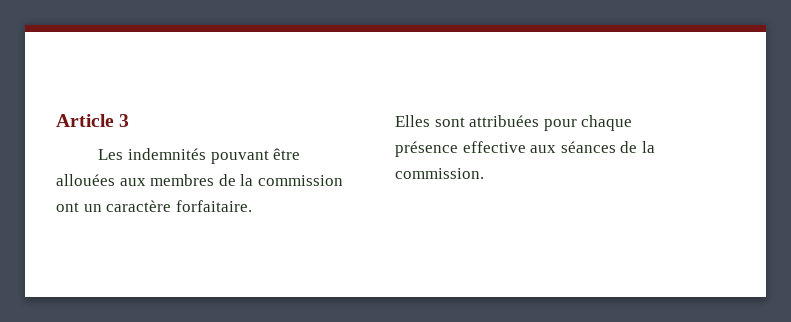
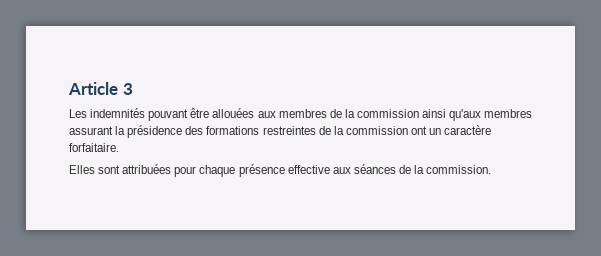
(343, 180) none -> [422,109,533,121] [69,125,408,138] ainsi qu'aux membres assurant la présidence des formations restreintes de la commission

